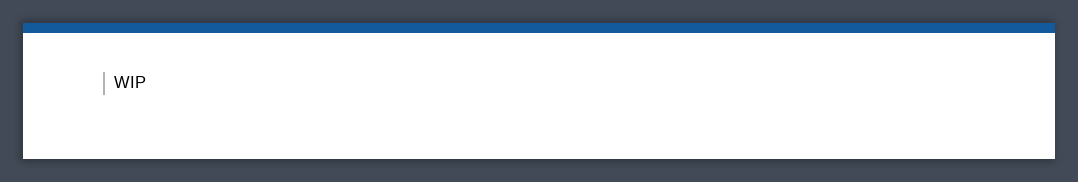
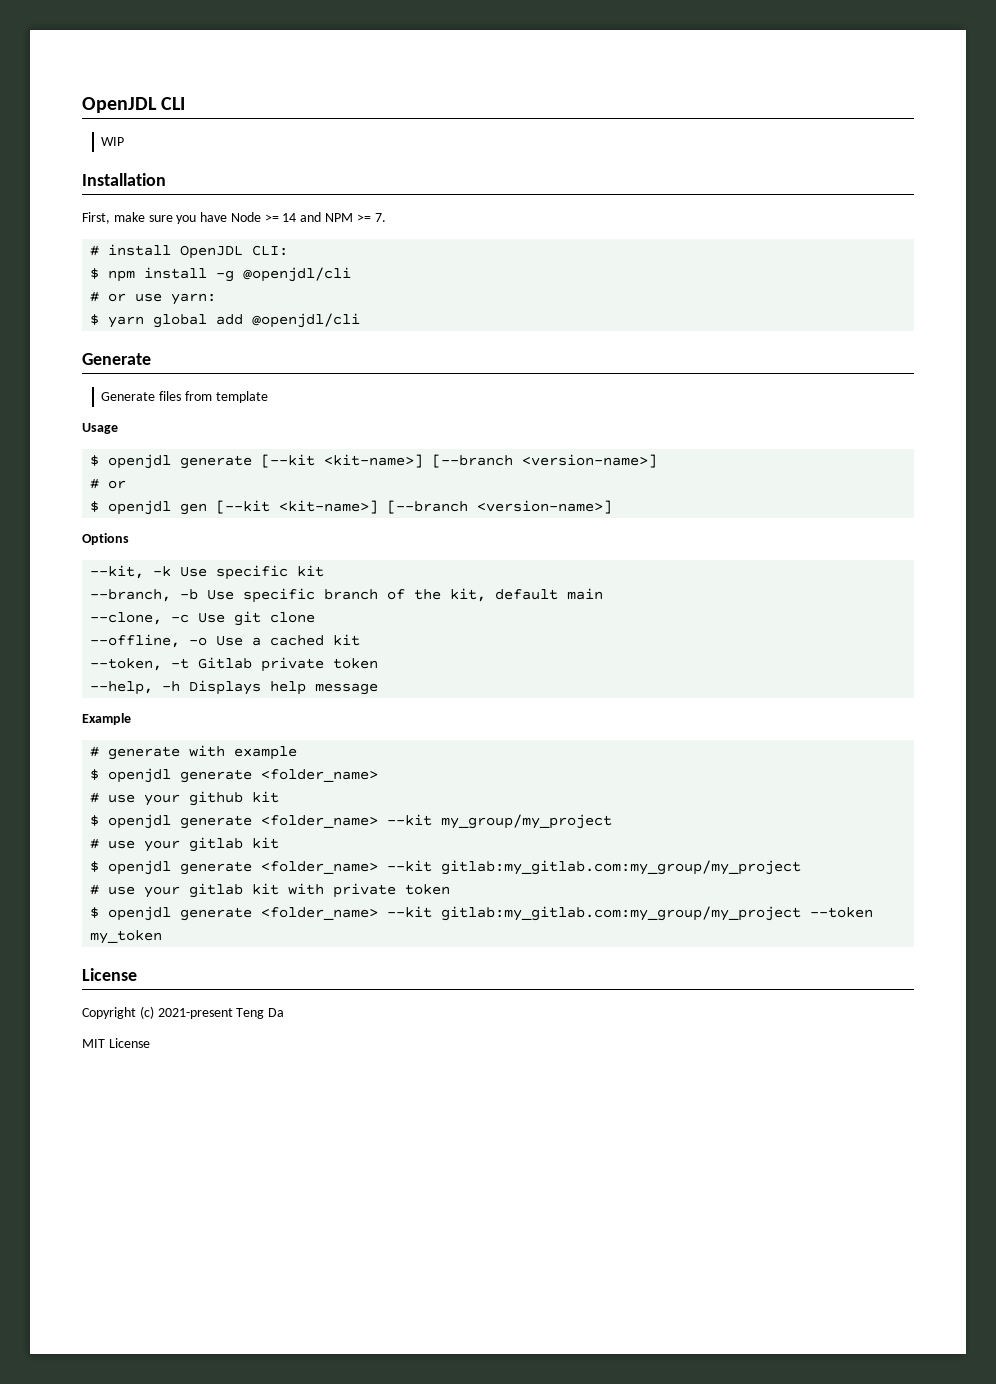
(114, 82) none -> [82,97,186,113] OpenJDL CLI //
(147, 82) none -> [82,173,166,186] [82,212,386,224] [90,244,289,259] [90,267,352,282] [90,291,217,305] [90,313,361,328] [82,353,151,365] [101,391,268,403] [82,423,118,434] [90,454,658,469] [90,478,127,489] [90,500,613,515] [82,533,129,545] [90,565,325,580] [90,588,604,603] [90,611,316,626] [90,634,361,648] [90,657,379,672] [90,680,379,695] [82,713,131,725] [90,745,298,760] [90,768,379,783] [90,791,280,806] [90,814,613,829] [90,837,280,852] [90,860,802,875] [90,883,451,898] [90,906,874,921] [90,930,163,944] [82,968,137,981] [82,1006,285,1019] [82,1038,150,1048] // Installation // First, make sure you have Node >= 14 and NPM >= 7. // # install OpenJDL CLI: // $ npm install -g @openjdl/cli // # or use yarn: // $ yarn global add @openjdl/cli // Generate // Generate files from template // Usage // $ openjdl generate [--kit <kit-name>] [--branch <version-name>] // # or // $ openjdl gen [--kit <kit-name>] [--branch <version-name>] // Options // --kit, -k Use specific kit // --branch, -b Use specific branch of the kit, default main // --clone, -c Use git clone // --offline, -o Use a cached kit // --token, -t Gitlab private token // --help, -h Displays help message // Example // # generate with example // $ openjdl generate <folder_name> // # use your github kit // $ openjdl generate <folder_name> --kit my_group/my_project // # use your gitlab kit // $ openjdl generate <folder_name> --kit gitlab:my_gitlab.com:my_group/my_project // # use your gitlab kit with private token // $ openjdl generate <folder_name> --kit gitlab:my_gitlab.com:my_group/my_project --token my_token // License // Copyright (c) 2021-present Teng Da // MIT License

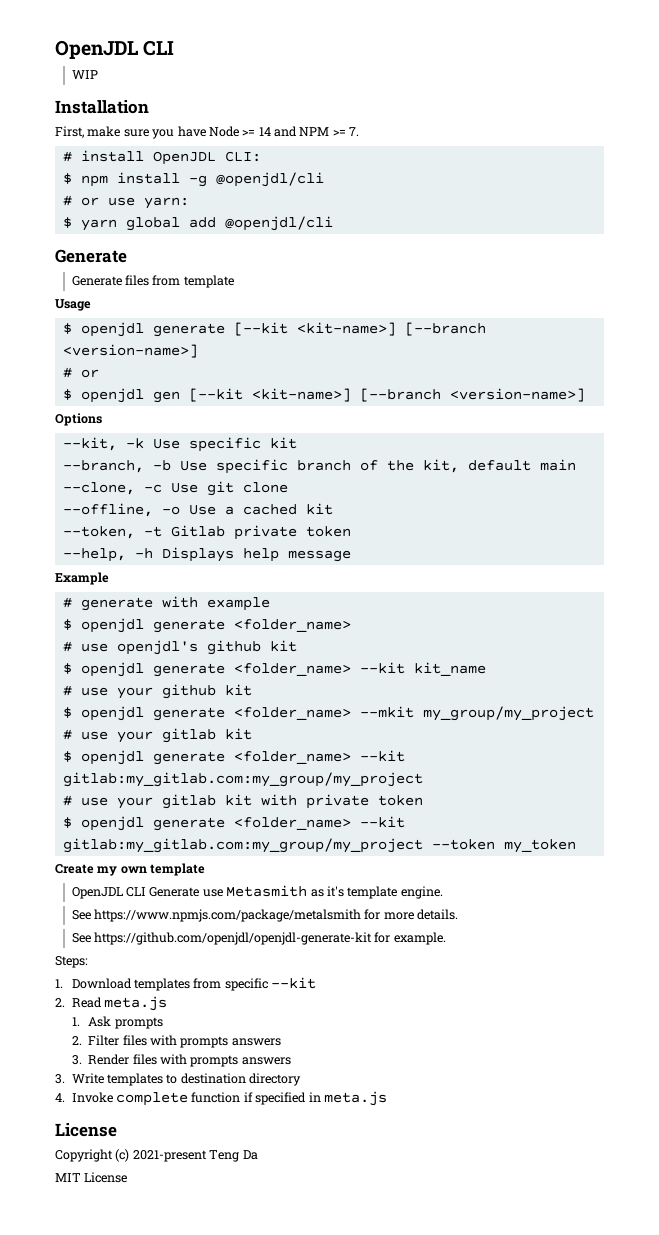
(379, 775) none -> [62,640,297,655] [62,662,486,677] // # use openjdl's github kit // $ openjdl generate <folder_name> --kit kit_name
[387,814,433,826] --kit -> [359,706,414,718] --mkit
(163, 937) none -> [55,863,206,876] [71,885,443,899] [71,909,459,922] [71,932,446,945] [55,956,88,968] [55,977,317,991] [55,996,168,1011] [71,1016,163,1029] [71,1035,281,1048] [71,1054,291,1067] [55,1073,302,1086] [55,1091,387,1106] // Create my own template // OpenJDL CLI Generate use Metasmith as it's template engine. // See https://www.npmjs.com/package/metalsmith for more details. // See https://github.com/openjdl/openjdl-generate-kit for example. // Steps: // 1. Download templates from specific --kit // 2. Read meta.js // 1. Ask prompts // 2. Filter files with prompts answers // 3. Render files with prompts answers // 3. Write templates to destination directory // 4. Invoke complete function if specified in meta.js

